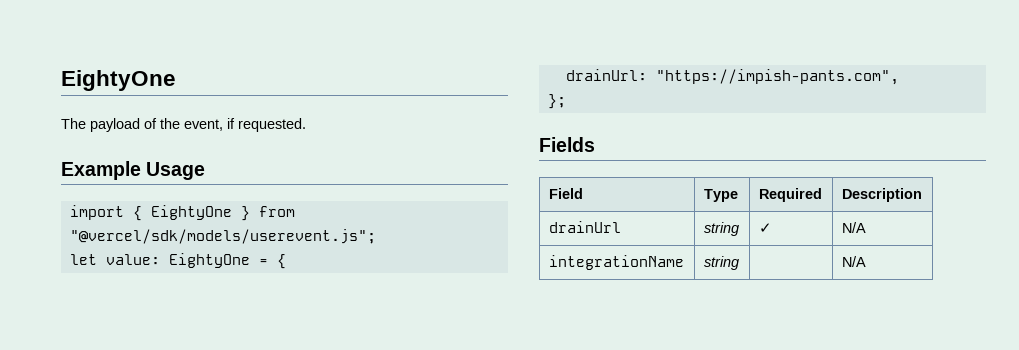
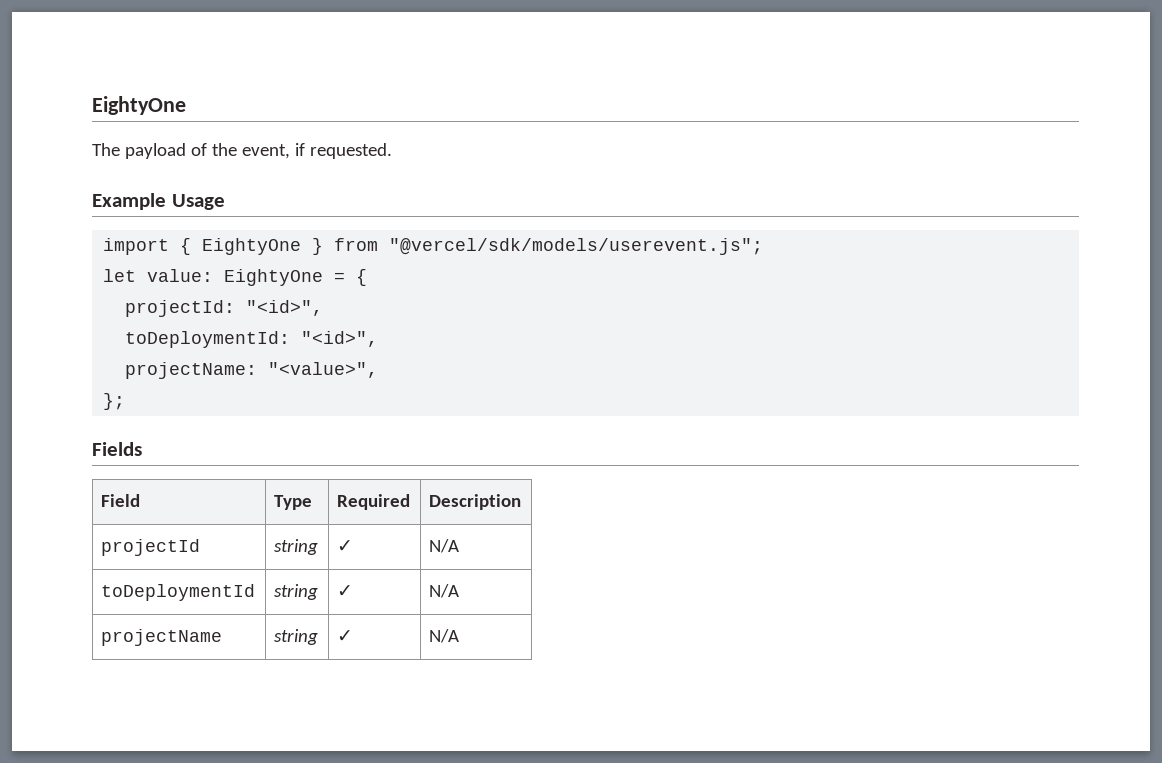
[565,69,899,85] drainUrl: "https://impish-pants.com", -> [125,300,324,317] [125,331,379,348] [125,362,379,379] projectId: "<id>", // toDeploymentId: "<id>", // projectName: "<value>",
[548,221,621,233] [703,222,739,236] [758,223,772,233] [841,222,866,233] [548,255,684,270] [703,256,739,270] [841,256,866,267] drainUrl | string | ✓ | N/A // integrationName | string | | N/A -> [101,539,201,556] [274,539,319,555] [337,540,354,552] [429,539,460,553] [101,584,256,601] [274,584,319,600] [337,585,354,597] [429,584,460,598] [101,629,223,646] [274,629,319,645] [337,630,354,642] [429,629,460,643] projectId | string | ✓ | N/A // toDeploymentId | string | ✓ | N/A // projectName | string | ✓ | N/A

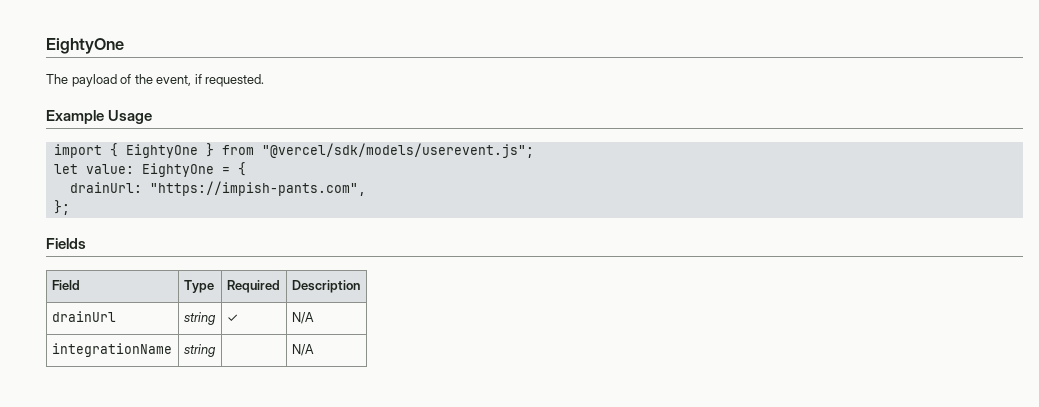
[125,300,324,317] [125,331,379,348] [125,362,379,379] projectId: "<id>", // toDeploymentId: "<id>", // projectName: "<value>", -> [69,181,366,196] drainUrl: "https://impish-pants.com",
[101,539,201,556] [274,539,319,555] [337,540,354,552] [429,539,460,553] [101,584,256,601] [274,584,319,600] [337,585,354,597] [429,584,460,598] [101,629,223,646] [274,629,319,645] [337,630,354,642] [429,629,460,643] projectId | string | ✓ | N/A // toDeploymentId | string | ✓ | N/A // projectName | string | ✓ | N/A -> [51,311,116,322] [183,312,216,325] [226,314,238,322] [291,312,314,324] [51,343,172,357] [183,344,216,357] [291,344,314,356] drainUrl | string | ✓ | N/A // integrationName | string | | N/A

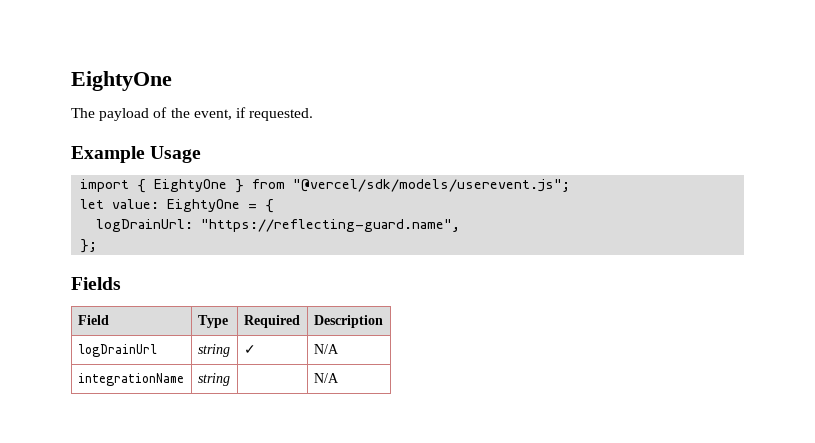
[69,181,366,196] drainUrl: "https://impish-pants.com", -> [96,219,461,232] logDrainUrl: "https://reflecting-guard.name",
[51,311,116,322] drainUrl -> [77,344,157,357] logDrainUrl

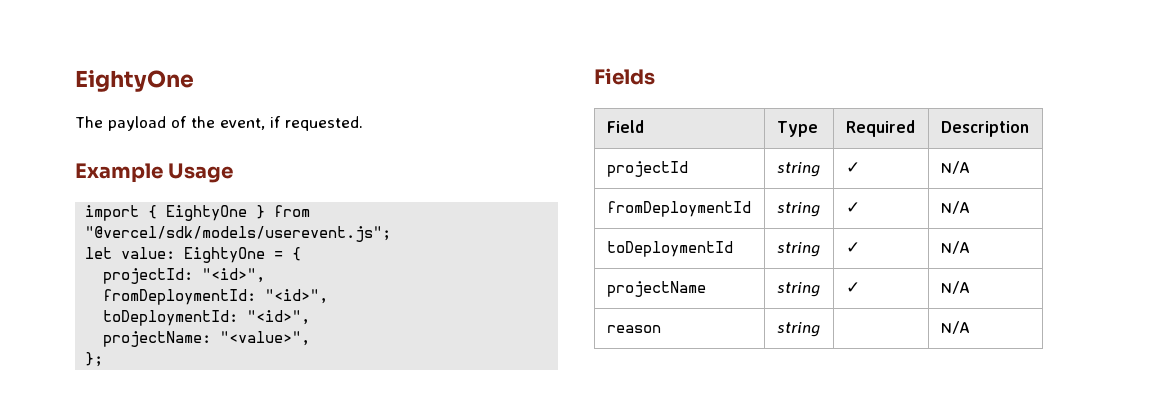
[96,219,461,232] logDrainUrl: "https://reflecting-guard.name", -> [103,268,266,284] [103,289,329,305] [103,310,311,326] [103,331,311,347] projectId: "<id>", // fromDeploymentId: "<id>", // toDeploymentId: "<id>", // projectName: "<value>",
[77,344,157,357] [197,344,230,357] [243,345,256,354] [313,344,339,354] [77,373,184,386] logDrainUrl | string | ✓ | N/A // integrationName -> [606,161,688,177] [776,162,820,177] [845,162,860,173] [940,161,970,174] [606,201,751,217] [776,202,820,217] [845,202,860,213] [940,201,970,214] [606,241,733,257] [776,242,820,257] [845,242,860,253] [940,241,970,254] [606,281,706,297] [776,282,820,297] [845,282,860,293] [940,281,970,294] [606,325,661,333] projectId | string | ✓ | N/A // fromDeploymentId | string | ✓ | N/A // toDeploymentId | string | ✓ | N/A // projectName | string | ✓ | N/A // reason

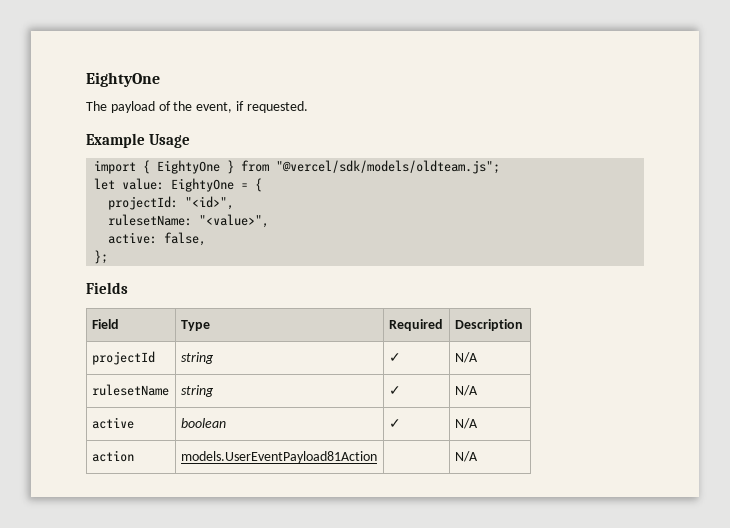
[85,226,392,242] "@vercel/sdk/models/userevent.js"; -> [276,160,501,174] "@vercel/sdk/models/oldteam.js";
[103,289,329,305] [103,310,311,326] [103,331,311,347] fromDeploymentId: "<id>", // toDeploymentId: "<id>", // projectName: "<value>", -> [108,214,270,228] [108,232,207,246] rulesetName: "<value>", // active: false,
[606,201,751,217] [776,202,820,217] [845,202,860,213] [940,201,970,214] [606,241,733,257] [776,242,820,257] [845,242,860,253] [940,241,970,254] [606,281,706,297] [776,282,820,297] [845,282,860,293] [940,281,970,294] [606,325,661,333] [776,322,820,337] fromDeploymentId | string | ✓ | N/A // toDeploymentId | string | ✓ | N/A // projectName | string | ✓ | N/A // reason | string -> [91,384,169,396] [180,385,214,397] [388,386,401,395] [454,385,478,396] [91,417,134,429] [180,418,226,428] [388,419,401,428] [454,418,478,429] [91,450,134,462] [180,451,377,463] rulesetName | string | ✓ | N/A // active | boolean | ✓ | N/A // action | models.UserEventPayload81Action

